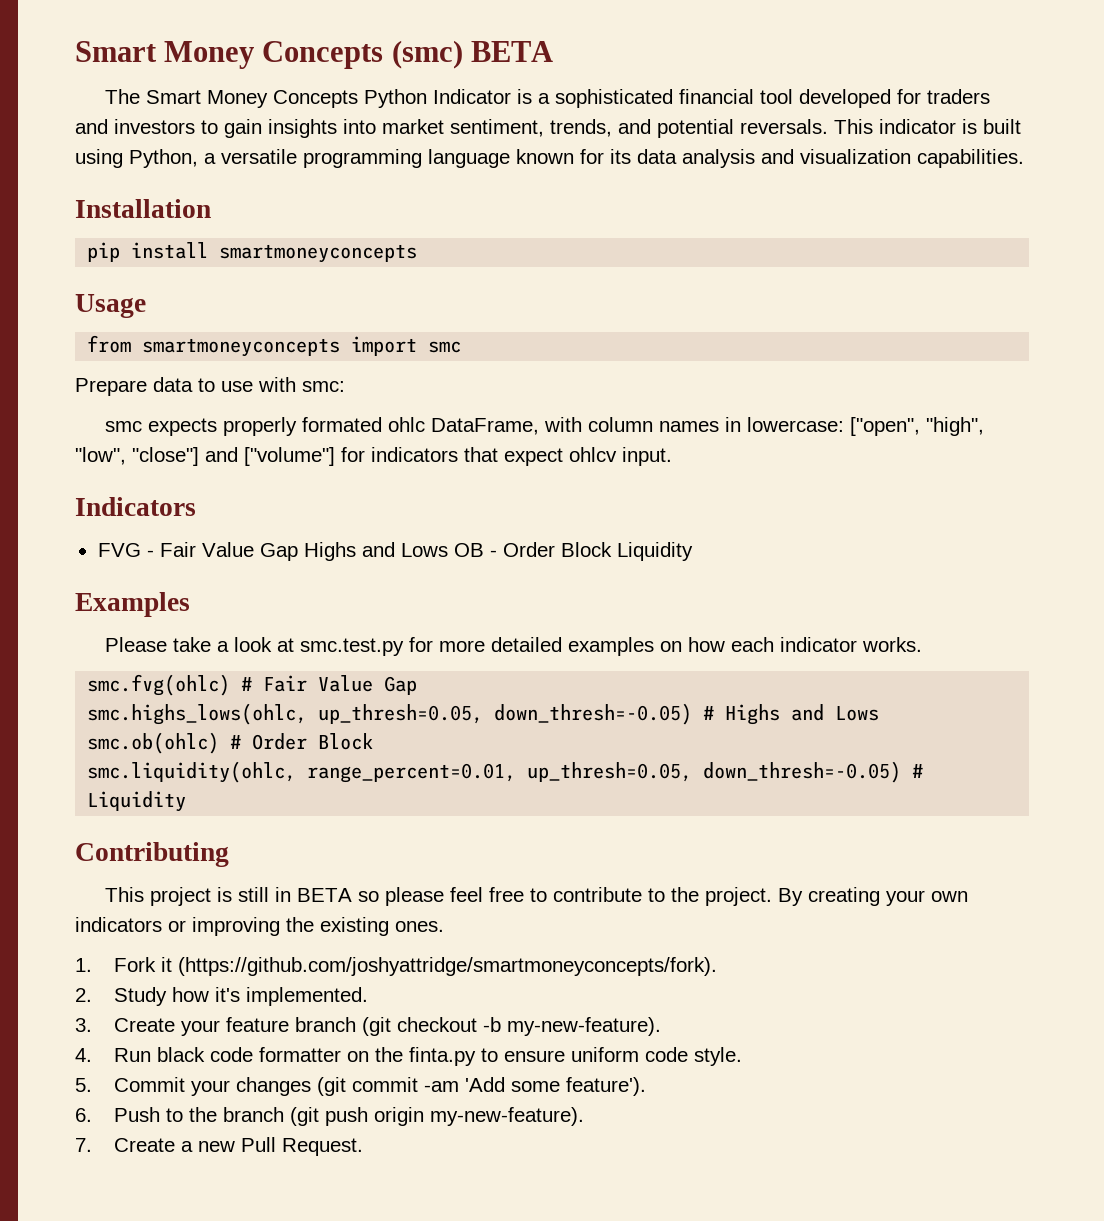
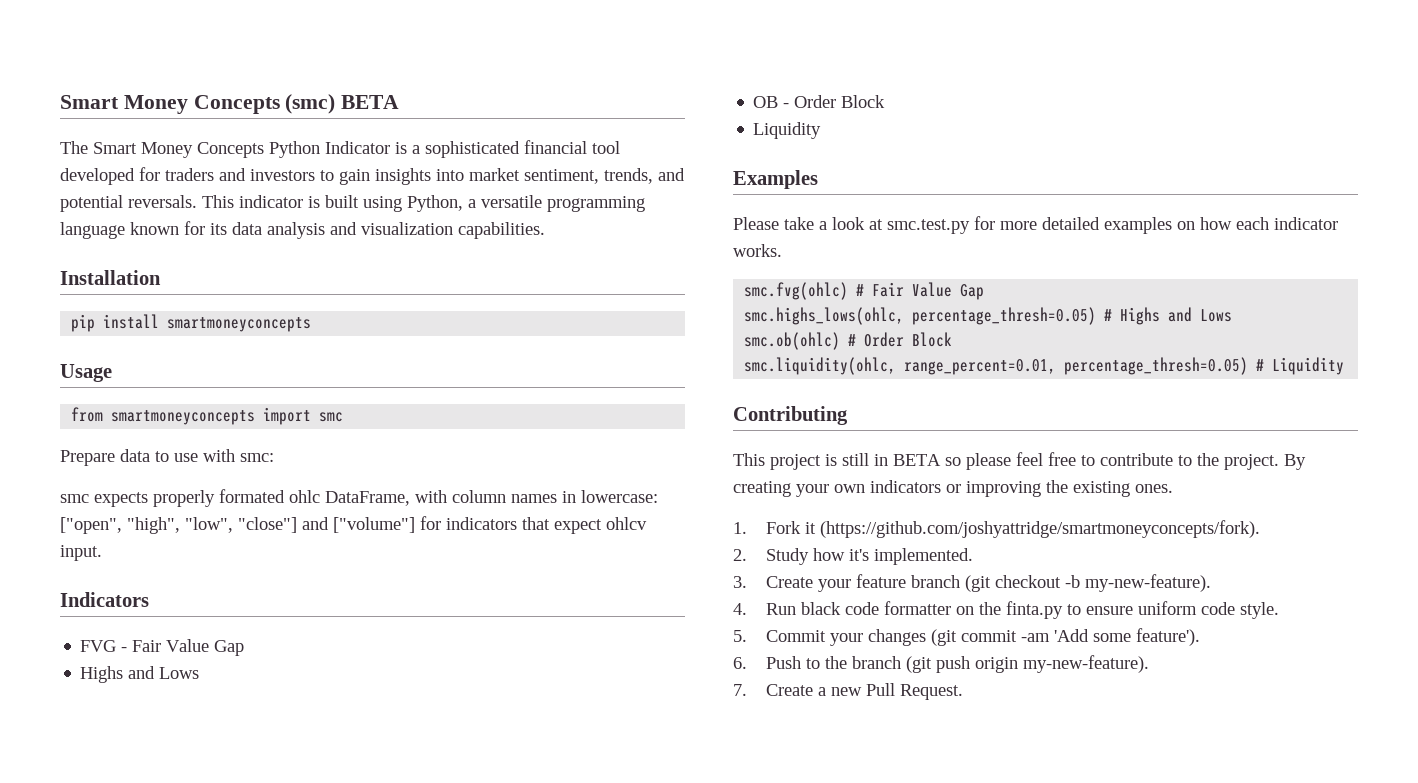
[303,542,448,561] Highs and Lows -> [80,666,200,683] // Highs and Lows //
(612, 549) none -> (886, 101) //
[318,703,693,725] up_thresh=0.05, down_thresh=-0.05) -> [912,307,1097,325] percentage_thresh=0.05)
[527,761,902,783] up_thresh=0.05, down_thresh=-0.05) -> [1064,357,1249,375] percentage_thresh=0.05)

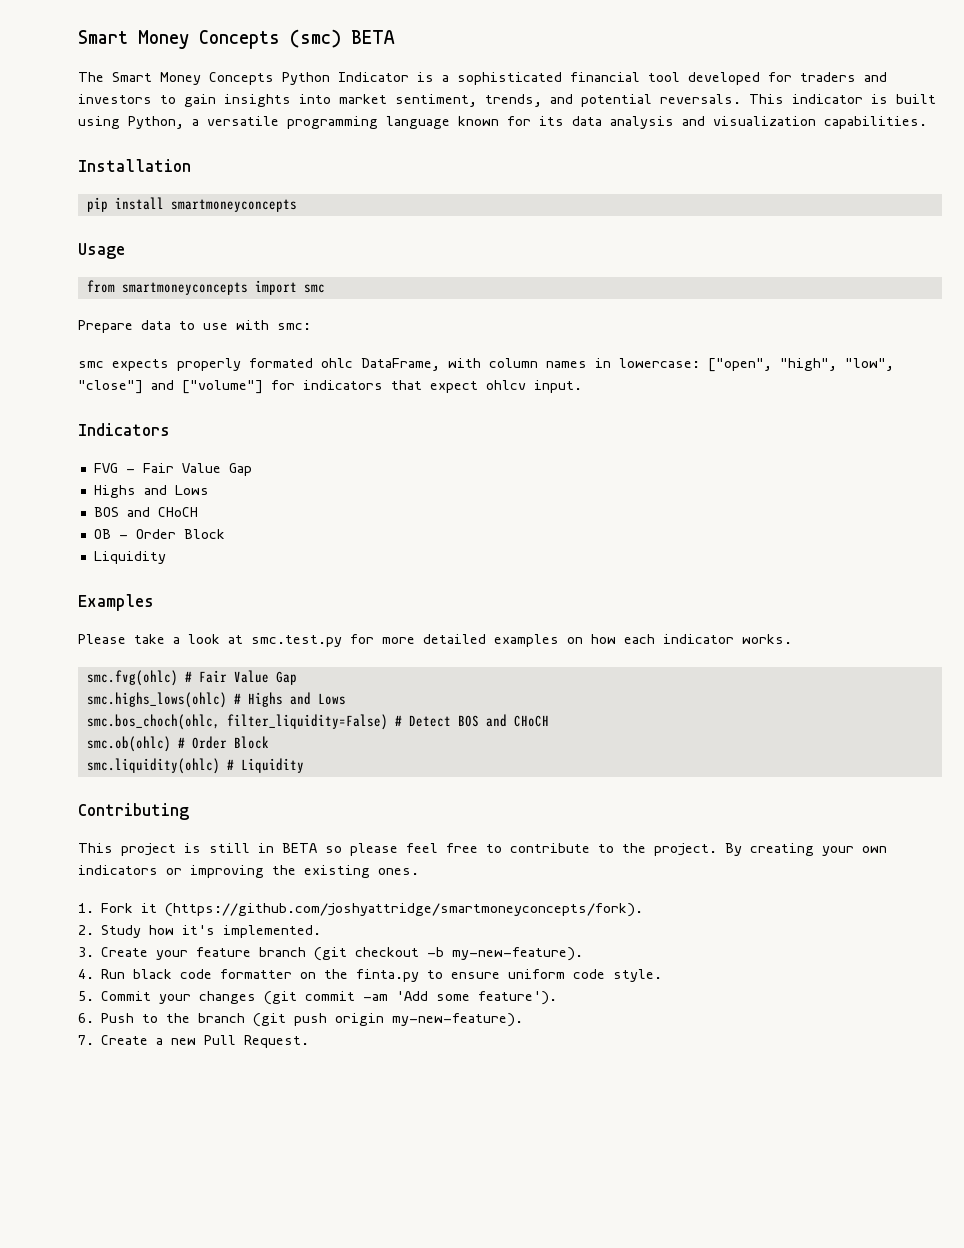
(200, 673) none -> [93,507,198,517] // BOS and CHoCH
[744,307,1097,325] smc.highs_lows(ohlc, percentage_thresh=0.05) -> [86,692,227,708] smc.highs_lows(ohlc)
(1233, 315) none -> [86,714,549,730] // smc.bos_choch(ohlc, filter_liquidity=False) # Detect BOS and CHoCH
[744,357,1249,375] smc.liquidity(ohlc, range_percent=0.01, percentage_thresh=0.05) -> [86,758,220,774] smc.liquidity(ohlc)

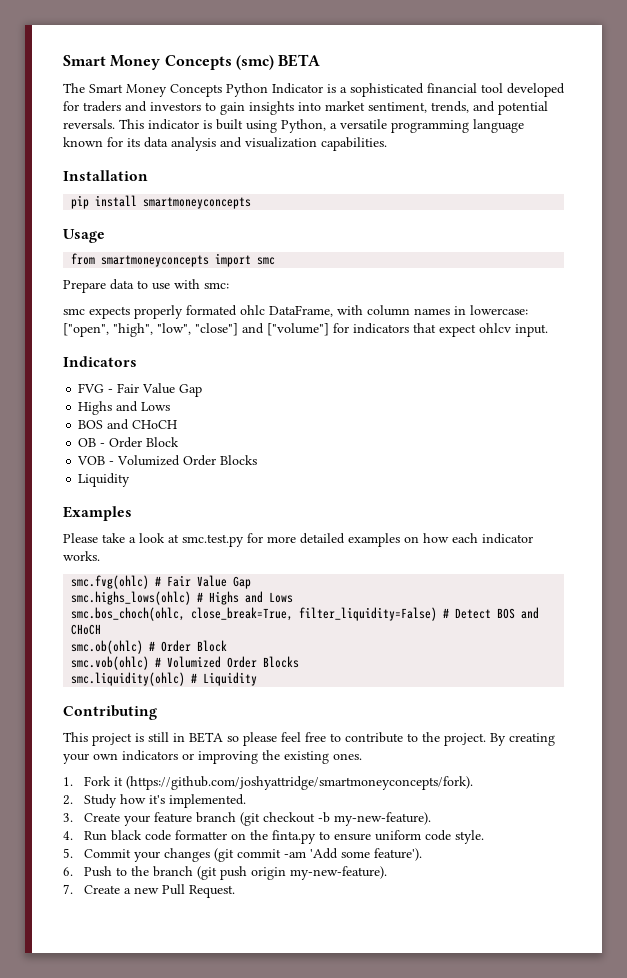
(225, 534) none -> [77,455,258,466] // VOB - Volumized Order Blocks
(220, 722) none -> [191,607,294,621] close_break=True,
(269, 742) none -> [71,656,300,670] // smc.vob(ohlc) # Volumized Order Blocks

